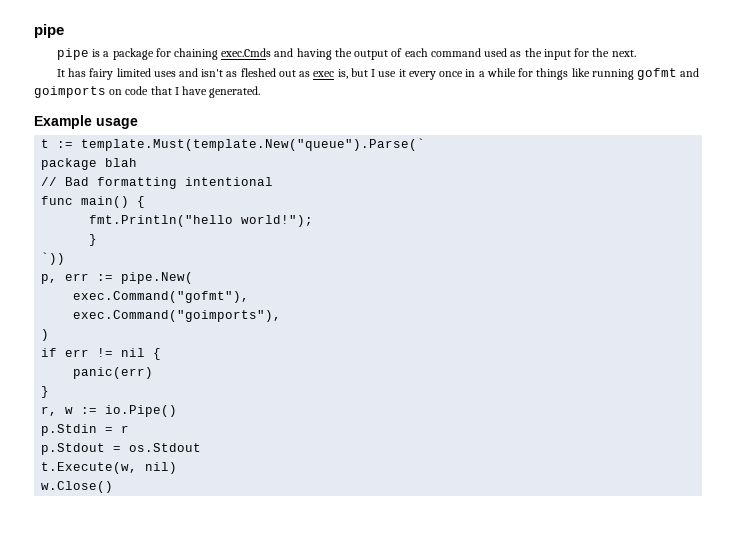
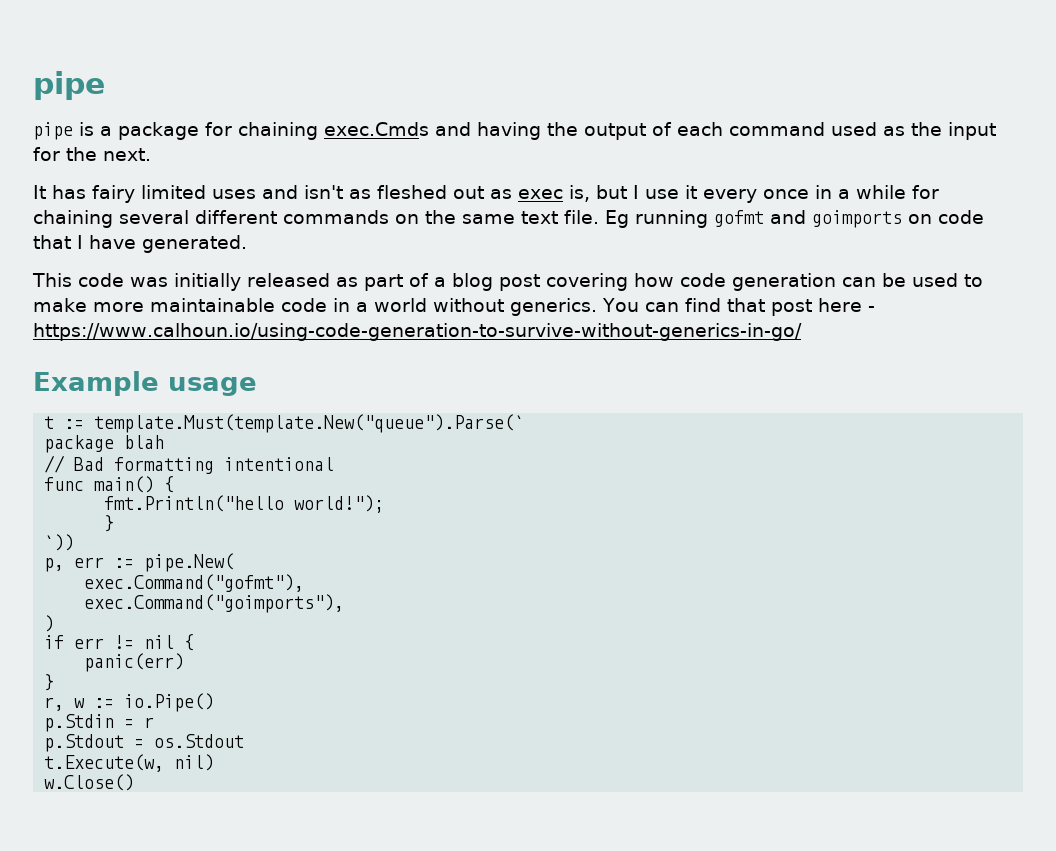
[536,68,590,80] things like -> [33,210,629,228] chaining several different commands on the same text file. Eg
(261, 92) none -> [32,273,983,291] [33,298,875,316] [33,323,802,341] // This code was initially released as part of a blog post covering how code generation can be used to make more maintainable code in a world without generics. You can find that post here - https://www.calhoun.io/using-code-generation-to-survive-without-generics-in-go/

